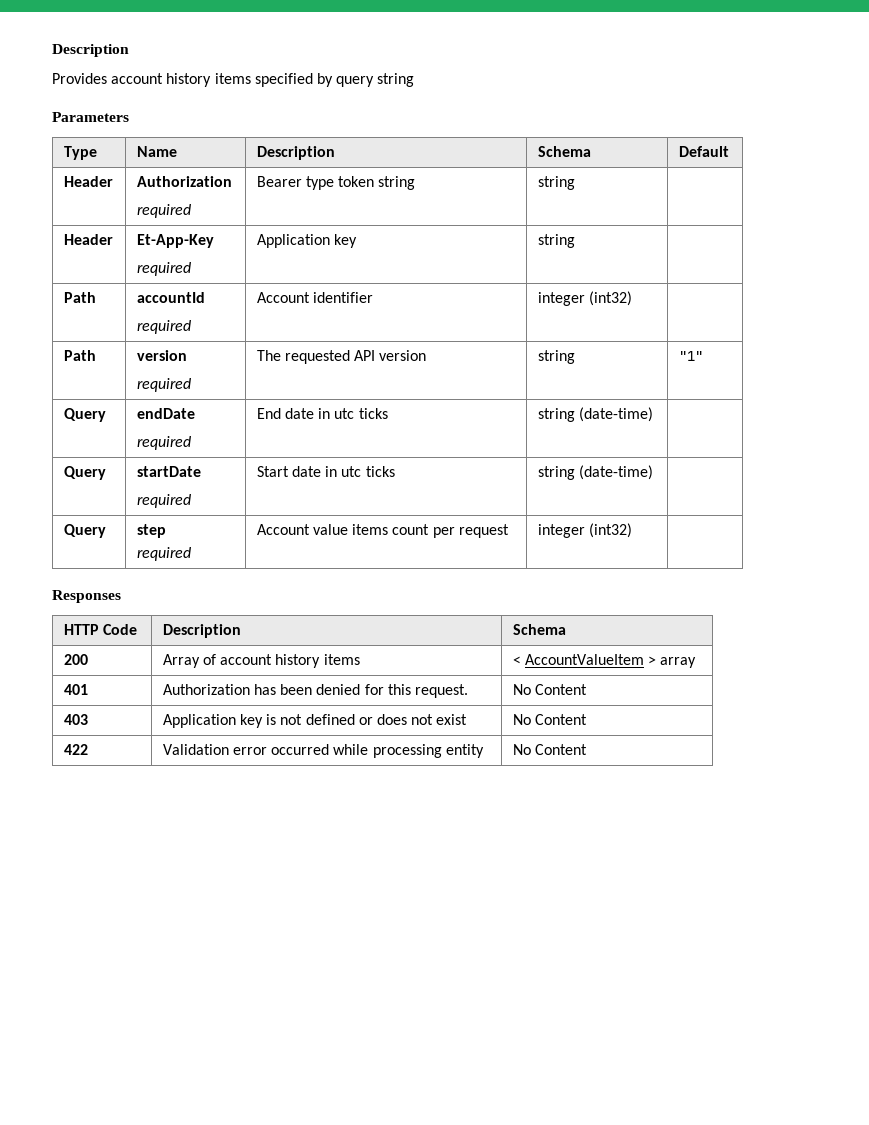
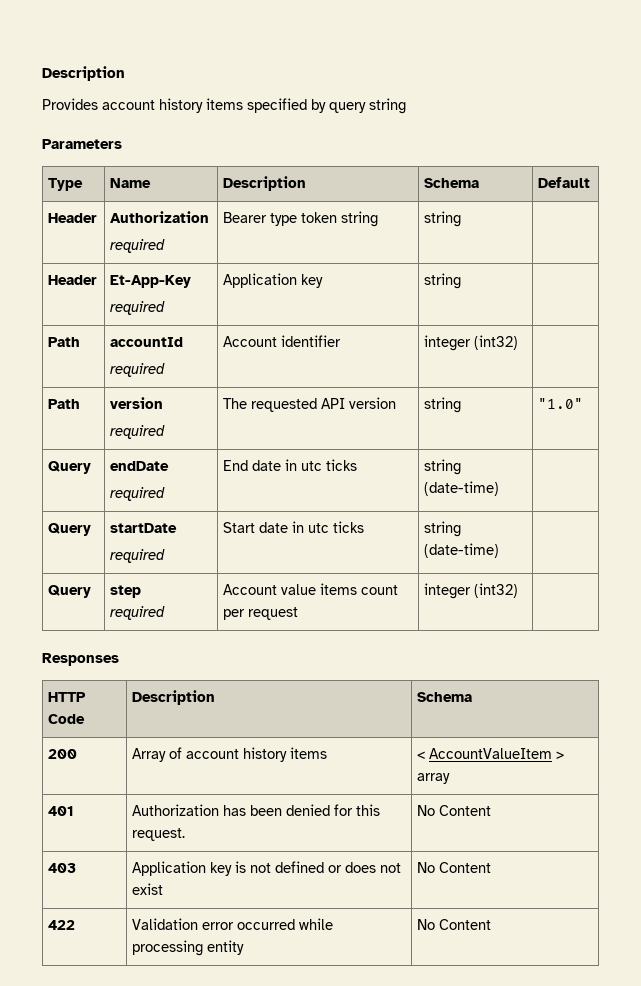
[678,351,703,361] "1" -> [538,398,584,409] "1.0"

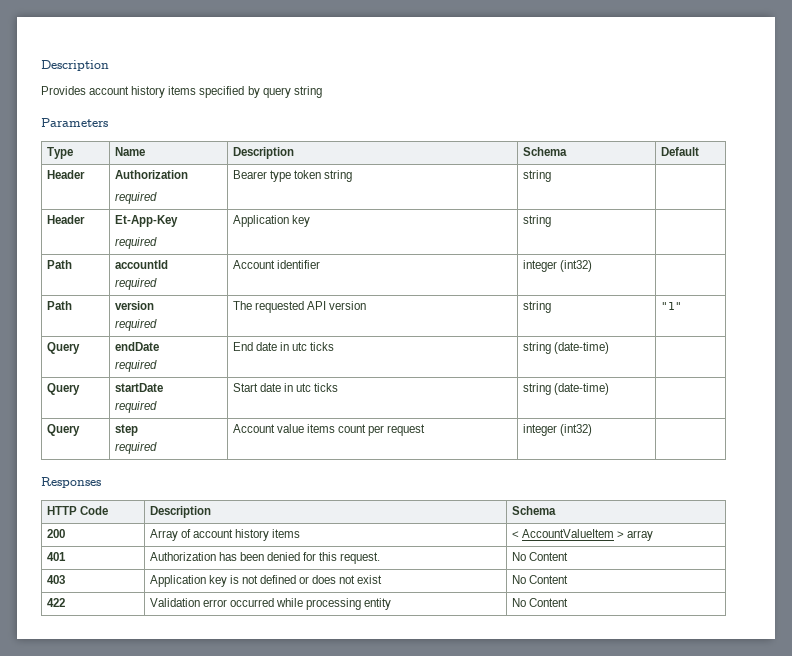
[538,398,584,409] "1.0" -> [660,302,682,310] "1"

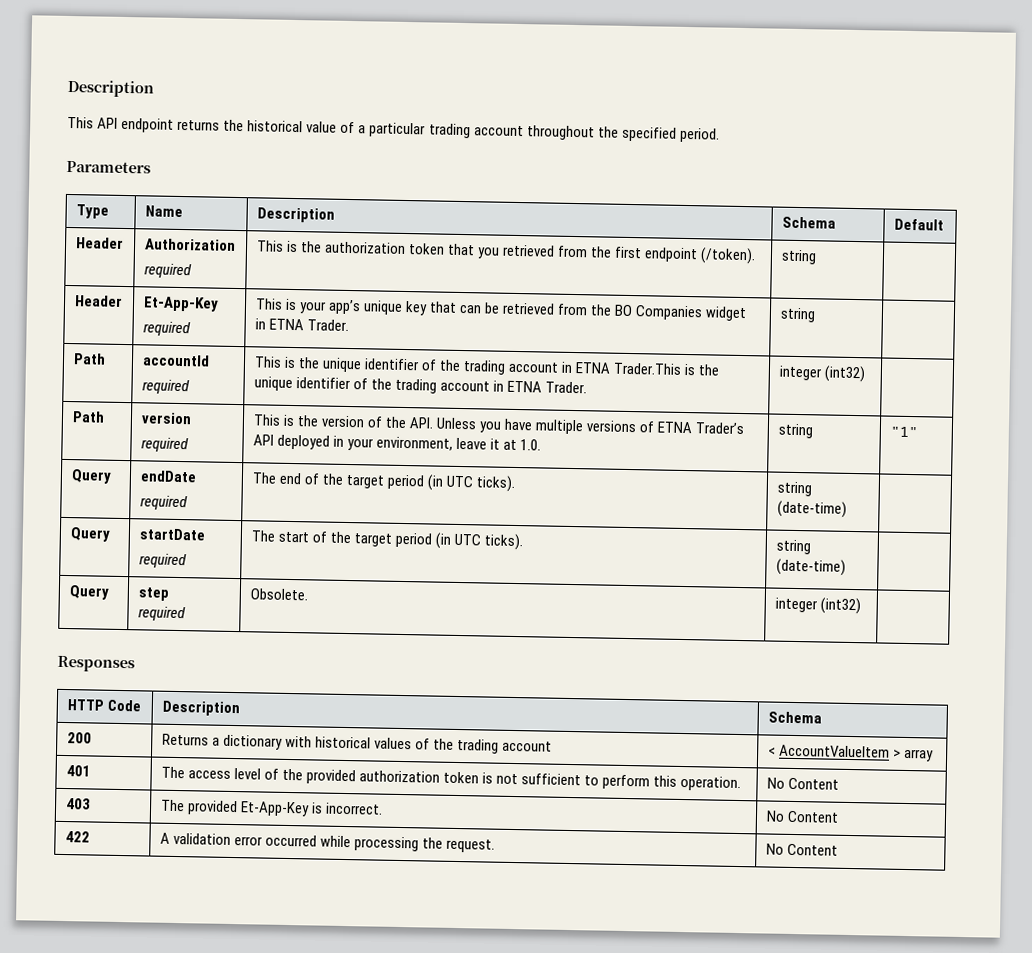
[41,86,322,98] Provides account history items specified by query string -> [67,116,720,143] This API endpoint returns the historical value of a particular trading account throughout the specified period.
[232,170,352,182] [522,170,551,182] [46,215,85,224] [114,215,178,227] [114,237,157,249] [232,215,310,227] [522,215,551,227] [46,260,72,269] [114,260,168,269] [114,278,157,290] [232,260,320,269] Bearer type token string | string | // Header | Et-App-Key // required | Application key | string | // Path | accountId // required | Account identifier -> [255,240,757,265] [780,249,817,265] [73,295,123,307] [142,296,219,312] [142,321,191,337] [254,298,748,322] [254,318,349,331] [779,307,816,323] [72,353,106,365] [141,354,210,367] [141,379,190,395] [253,356,721,376] [253,376,588,394] This is the authorization token that you retrieved from the first endpoint (/token). | string | // Header | Et-App-Key // required | This is your app’s unique key that can be retrieved from the BO Companies widget in ETNA Trader. | string | // Path | accountId // required | This is the unique identifier of the trading account in ETNA Trader.This is the unique identifier of the trading account in ETNA Trader.
[232,301,366,313] The requested API version -> [252,414,745,435] [252,434,542,451] This is the version of the API. Unless you have multiple versions of ETNA Trader’s API deployed in your environment, leave it at 1.0.
[232,342,334,351] End date in utc ticks -> [251,472,517,492] The end of the target period (in UTC ticks).
[232,383,338,392] Start date in utc ticks -> [250,530,524,551] The start of the target period (in UTC ticks).
[232,424,426,436] Account value items count per request -> [249,588,308,601] Obsolete.
[149,529,300,541] Array of account history items -> [161,733,553,754] Returns a dictionary with historical values of the trading account
[149,552,381,564] [511,552,568,561] [46,575,65,584] [149,575,383,587] Authorization has been denied for this request. | No Content // 403 | Application key is not defined or does not exist -> [160,766,742,792] [766,777,839,790] [65,798,91,810] [159,799,383,817] The access level of the provided authorization token is not sufficient to perform this operation. | No Content // 403 | The provided Et-App-Key is incorrect.
[149,598,200,607] Validation -> [159,832,231,845] A validation
[364,598,392,610] entity -> [421,837,495,853] the request.

